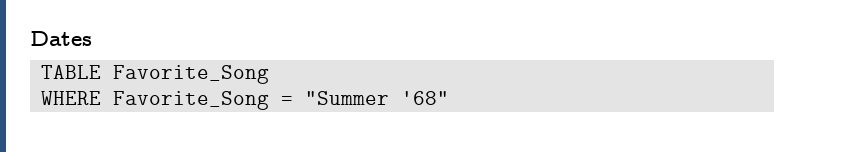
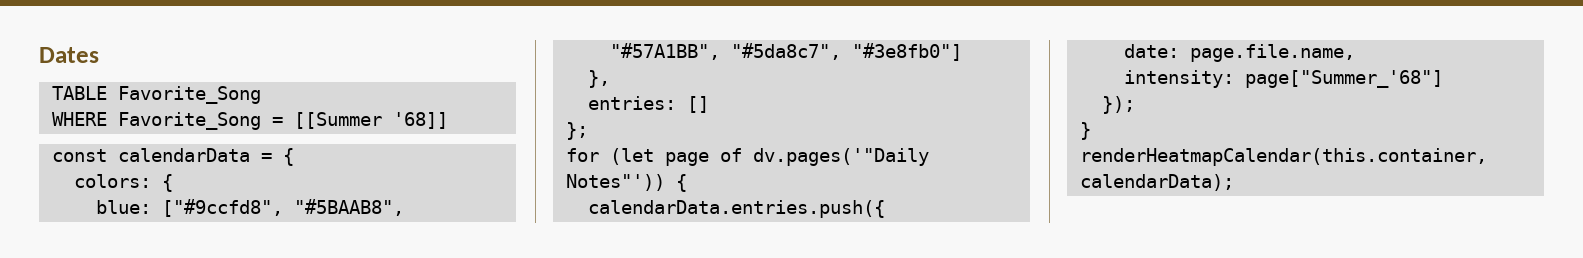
[305,91,450,105] "Summer '68" -> [293,112,448,129] [51,148,294,166] [73,174,173,192] [95,199,404,217] [609,43,962,61] [587,70,610,88] [587,96,709,113] [565,122,588,140] [565,148,929,166] [565,174,687,192] [587,200,885,218] [1123,44,1355,62] [1123,70,1443,88] [1101,96,1135,114] [1079,122,1091,140] [1079,148,1487,166] [1079,174,1234,191] [[Summer '68]] // const calendarData = { // colors: { // blue: ["#9ccfd8", "#5BAAB8", "#57A1BB", "#5da8c7", "#3e8fb0"] // }, // entries: [] // }; // for (let page of dv.pages('"Daily Notes"')) { // calendarData.entries.push({ // date: page.file.name, // intensity: page["Summer_'68"] // }); // } // renderHeatmapCalendar(this.container, calendarData);

